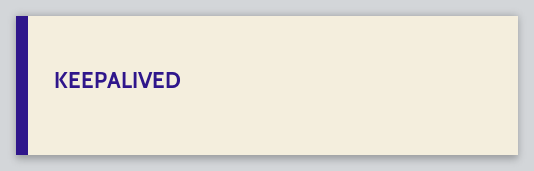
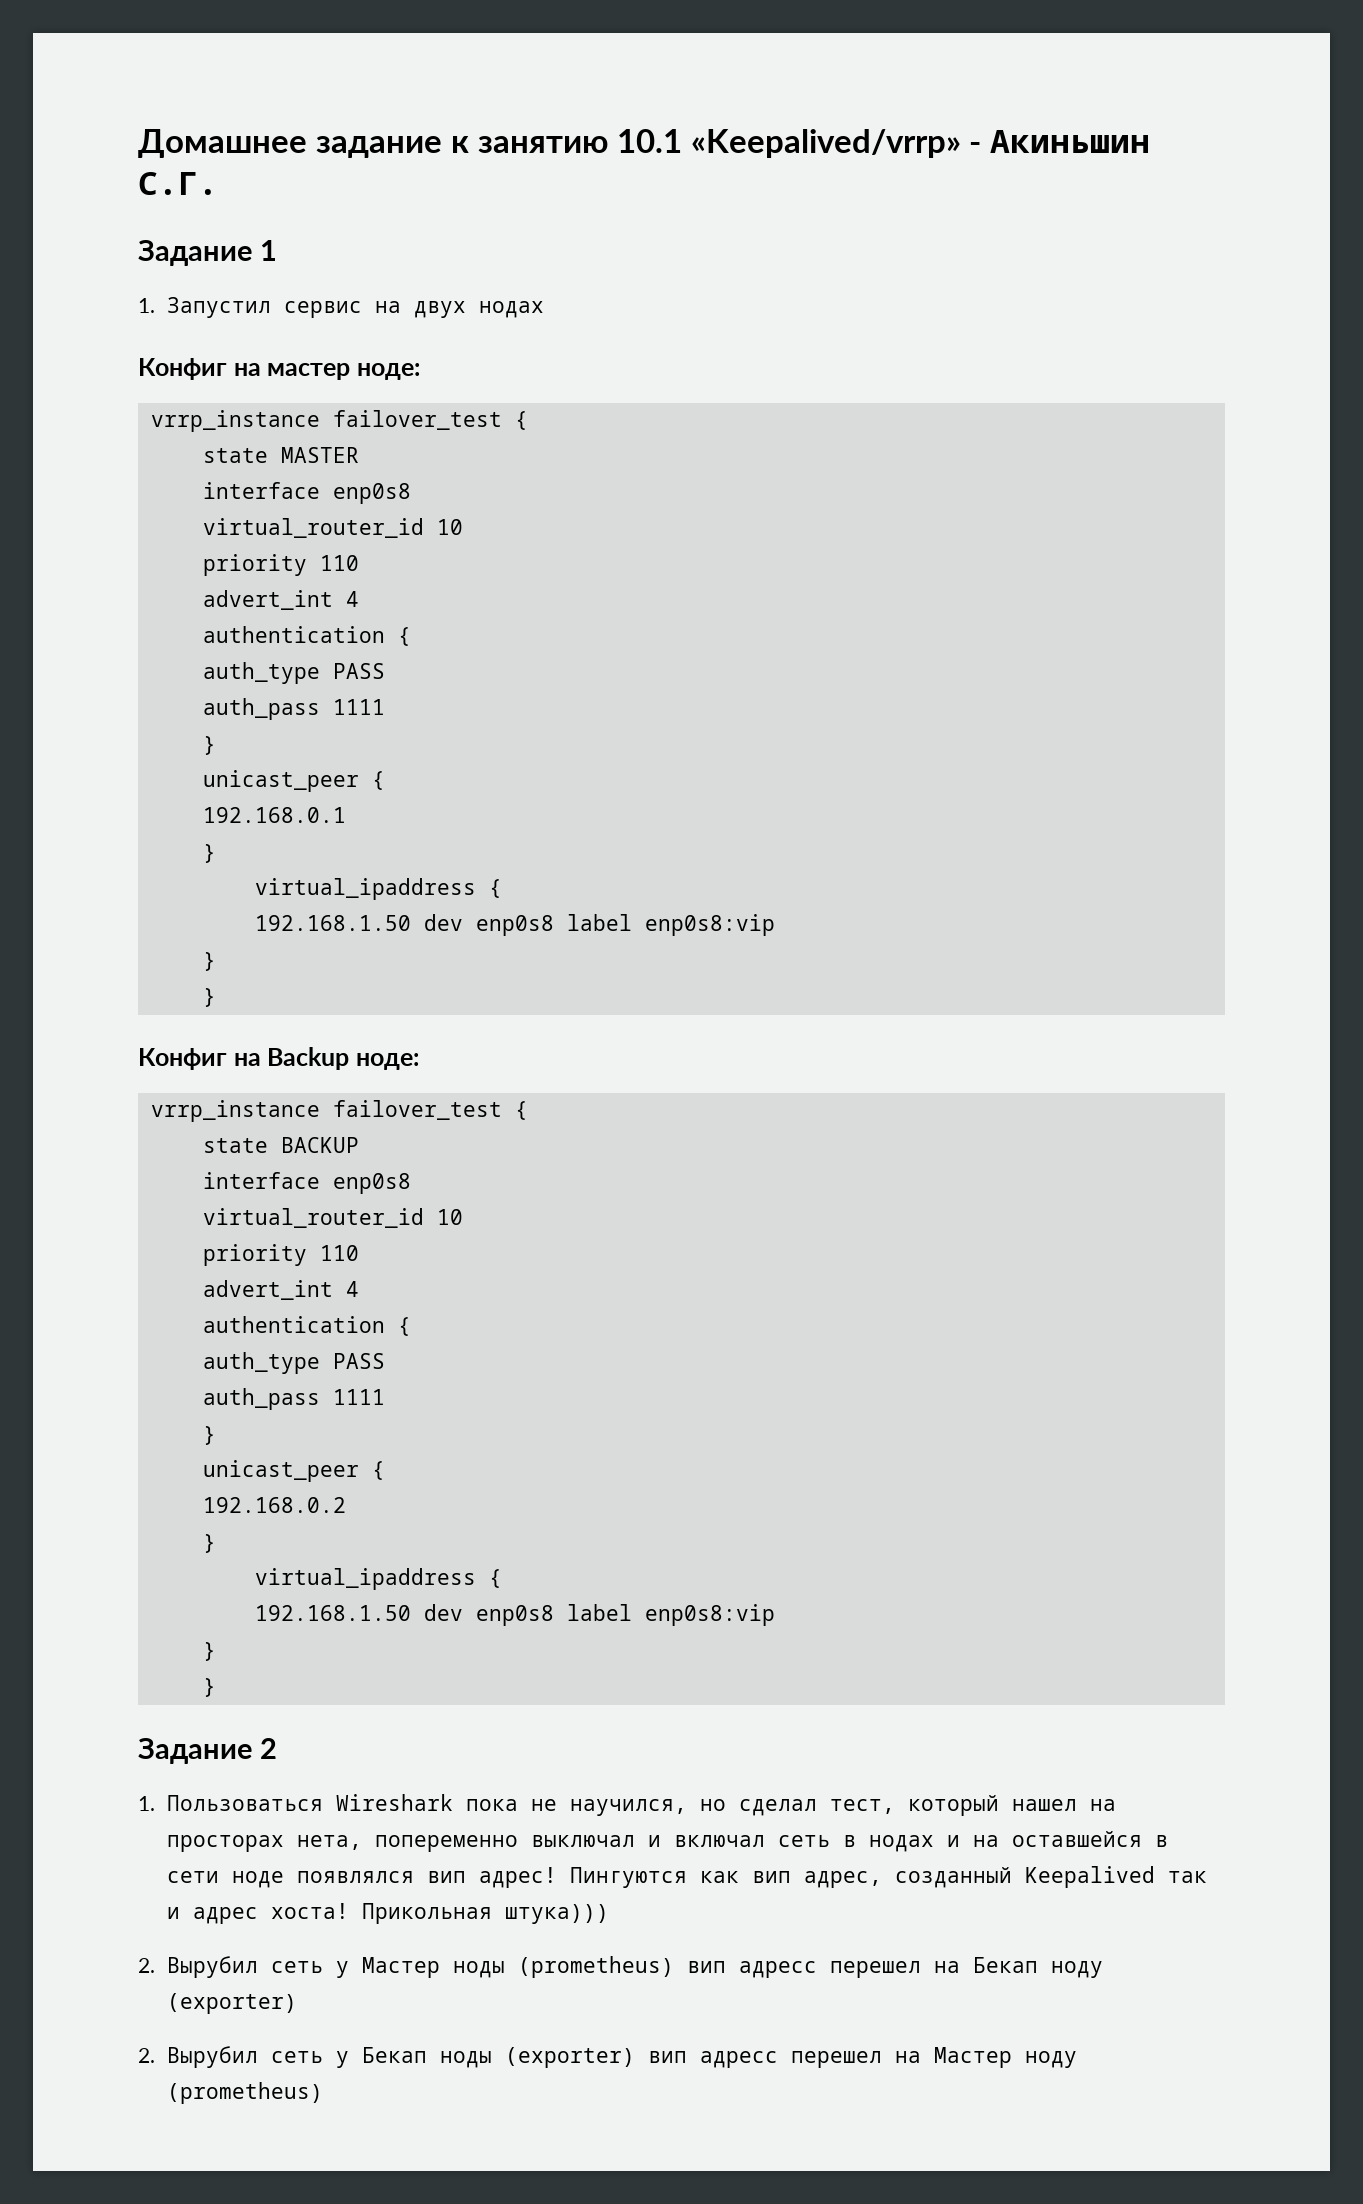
[54,72,181,88] KEEPALIVED -> [138,129,1151,158] [138,172,218,195] [138,240,277,266] [138,297,545,318] [138,358,420,380] [150,410,528,432] [202,447,359,463] [202,482,411,504] [202,518,463,538] [202,554,359,576] [202,590,359,610] [202,626,411,646] [202,662,385,684] [202,698,385,720] [202,736,216,755] [202,770,385,792] [202,807,346,823] [202,844,216,863] [254,878,502,900] [254,914,775,936] [202,952,216,971] [202,988,216,1007] [138,1047,419,1070] [150,1100,528,1122] [202,1137,359,1153] [202,1172,411,1194] [202,1208,463,1228] [202,1244,359,1266] [202,1280,359,1300] [202,1316,411,1336] [202,1352,385,1374] [202,1388,385,1410] [202,1426,216,1445] [202,1460,385,1482] [202,1497,346,1513] [202,1534,216,1553] [254,1568,502,1590] [254,1604,775,1626] [202,1642,216,1661] [202,1678,216,1697] [138,1738,277,1764] [138,1794,1117,1816] [167,1831,1169,1852] [167,1866,1208,1888] [167,1903,610,1924] [138,1956,1104,1978] [167,1993,298,2014] [138,2046,1078,2068] [167,2082,324,2104] Домашнее задание к занятию 10.1 «Keepalived/vrrp» - Акиньшин С.Г. // Задание 1 // 1. Запустил сервис на двух нодах // Конфиг на мастер ноде: // vrrp_instance failover_test { // state MASTER // interface enp0s8 // virtual_router_id 10 // priority 110 // advert_int 4 // authentication { // auth_type PASS // auth_pass 1111 // } // unicast_peer { // 192.168.0.1 // } // virtual_ipaddress { // 192.168.1.50 dev enp0s8 label enp0s8:vip // } // } // Конфиг на Backup ноде: // vrrp_instance failover_test { // state BACKUP // interface enp0s8 // virtual_router_id 10 // priority 110 // advert_int 4 // authentication { // auth_type PASS // auth_pass 1111 // } // unicast_peer { // 192.168.0.2 // } // virtual_ipaddress { // 192.168.1.50 dev enp0s8 label enp0s8:vip // } // } // Задание 2 // 1. Пользоваться Wireshark пока не научился, но сделал тест, который нашел на просторах нета, попеременно выключал и включал сеть в нодах и на оставшейся в сети ноде появлялся вип адрес! Пингуются как вип адрес, созданный Keepalived так и адрес хоста! Прикольная штука))) // 2. Вырубил сеть у Мастер ноды (prometheus) вип адресс перешел на Бекап ноду (exporter) // 2. Вырубил сеть у Бекап ноды (exporter) вип адресс перешел на Мастер ноду (prometheus)

